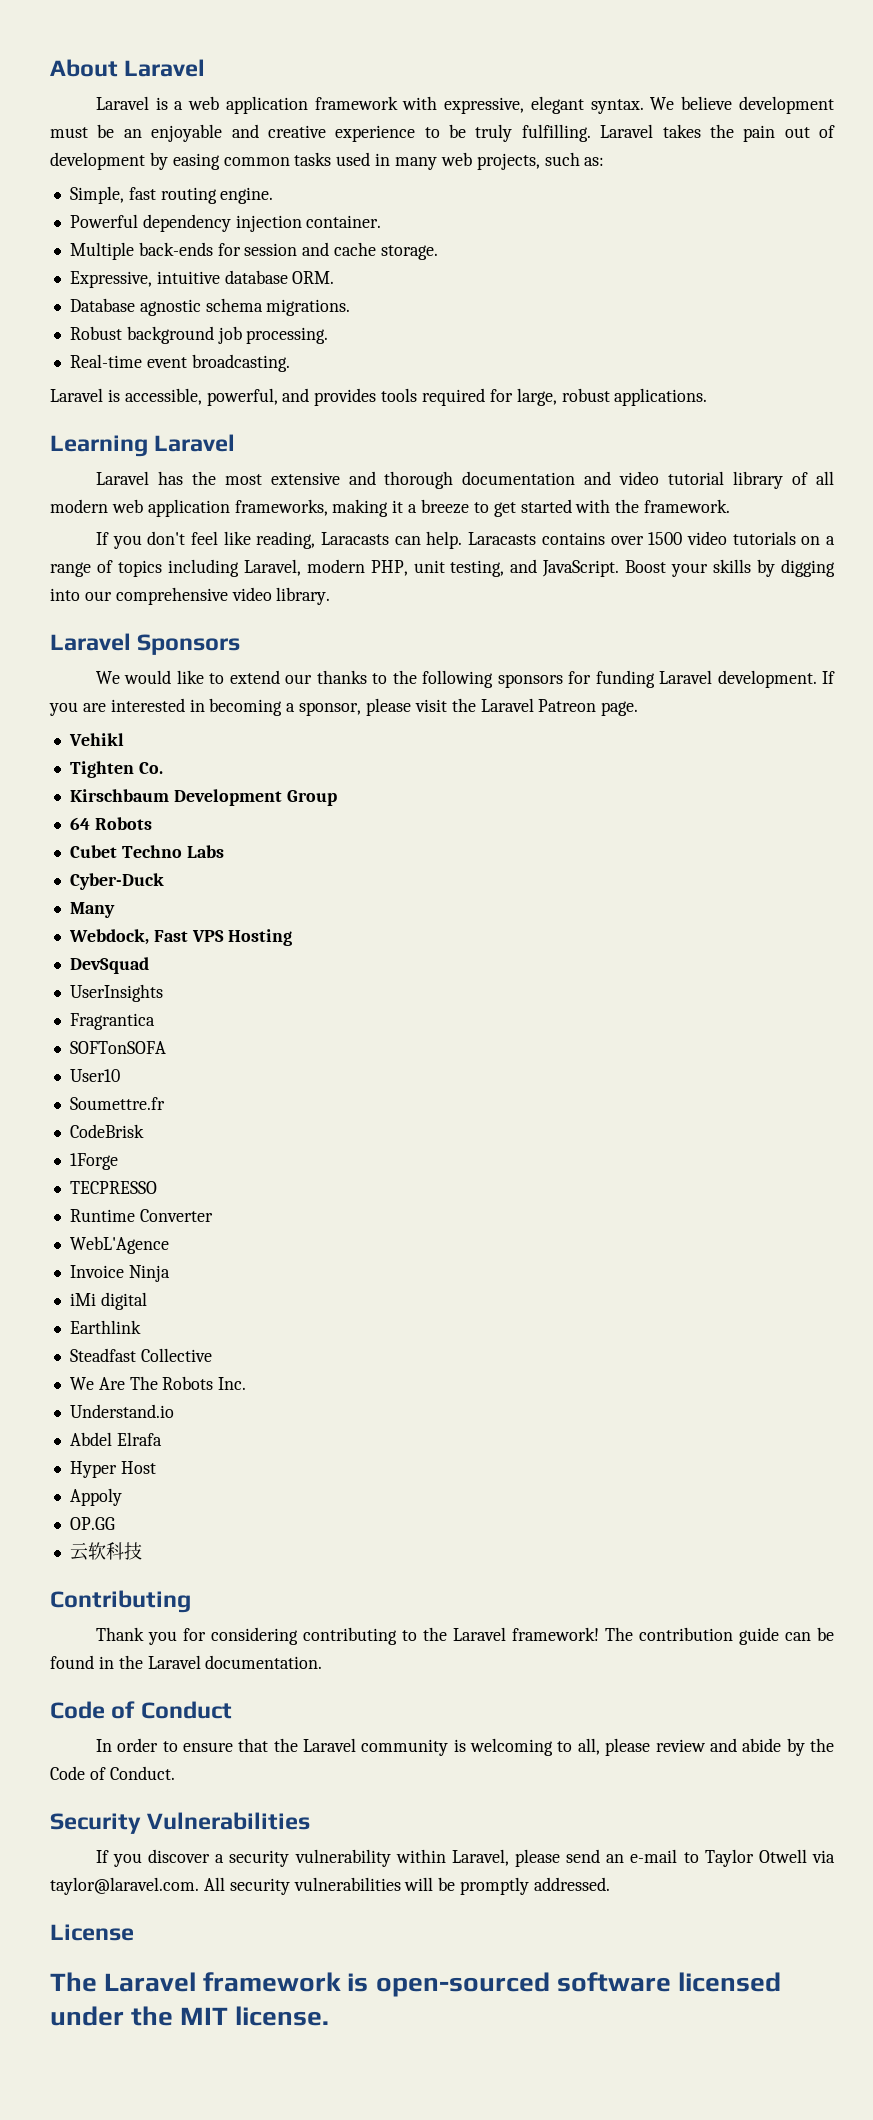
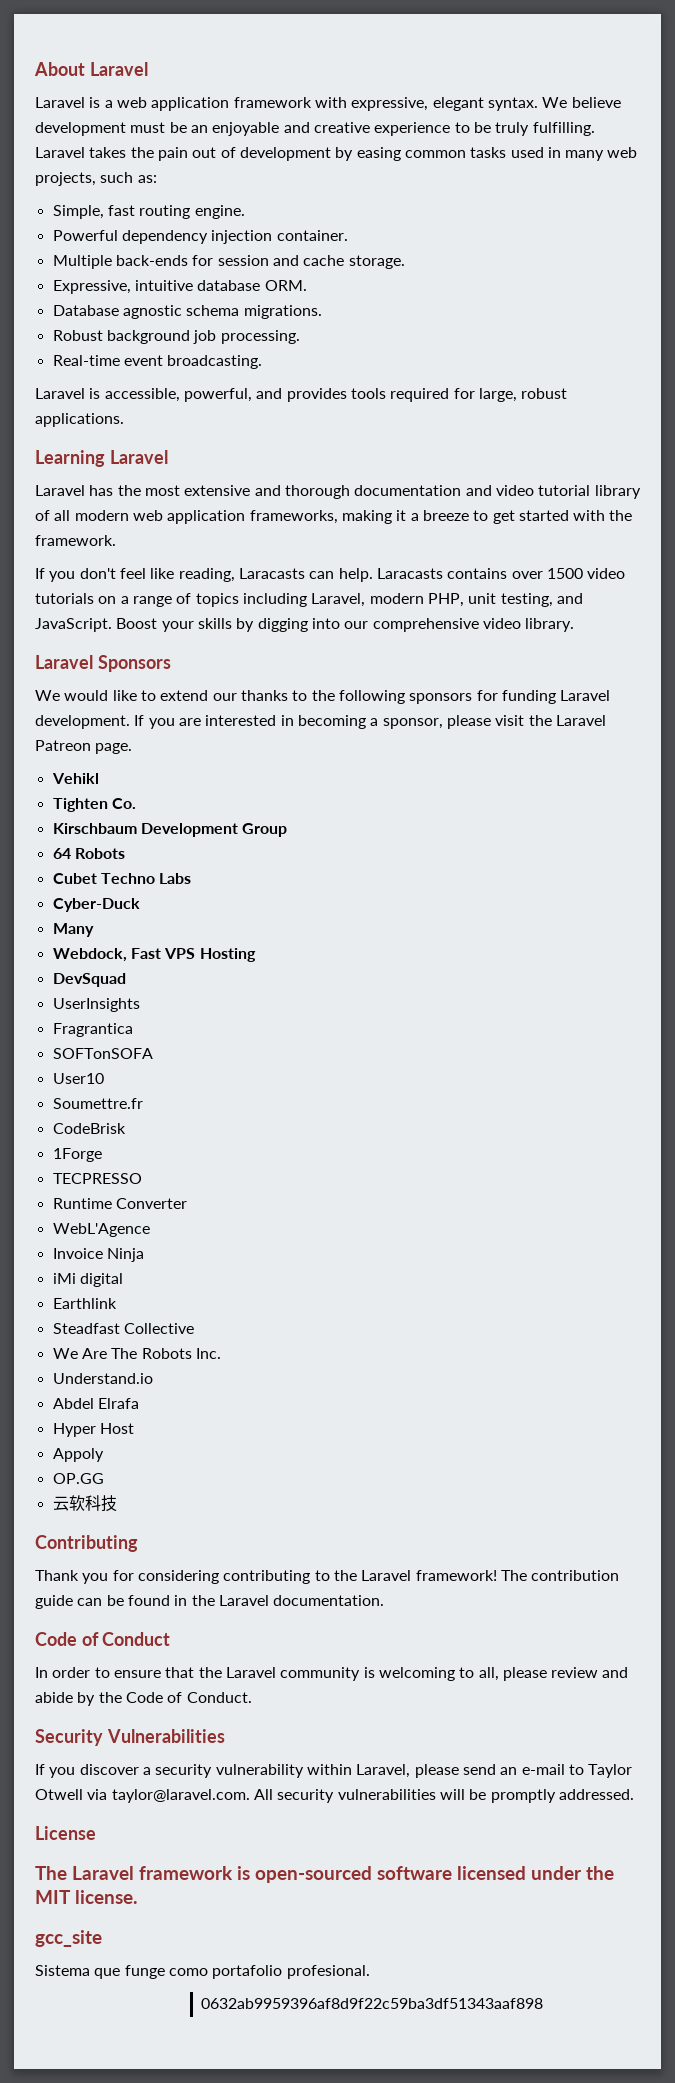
(330, 2016) none -> [35,1930,102,1947] [35,1965,370,1979] [201,1998,544,2009] // gcc_site // Sistema que funge como portafolio profesional. // 0632ab9959396af8d9f22c59ba3df51343aaf898

